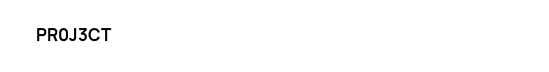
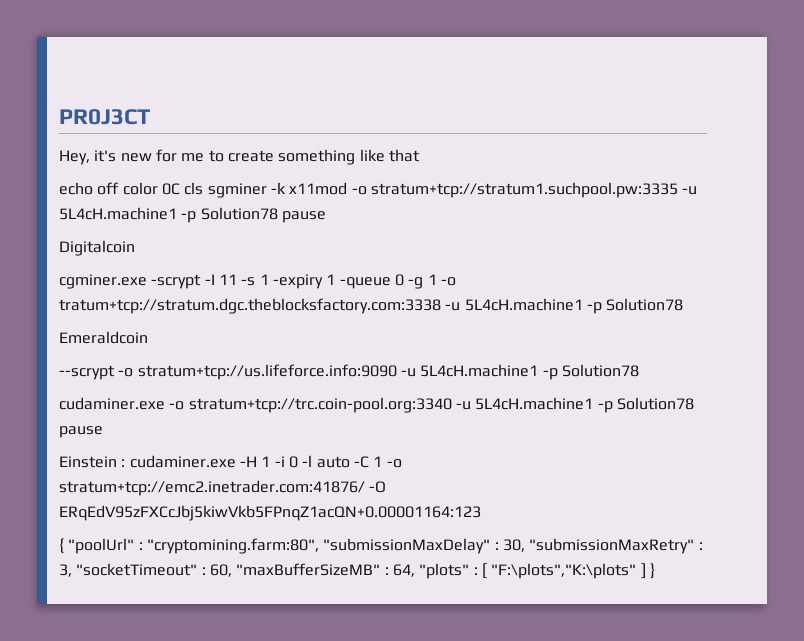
(113, 35) none -> [59,149,420,165] [59,182,698,198] [59,207,326,223] [59,240,135,256] [59,274,456,289] [59,298,684,314] [59,331,148,344] [59,364,639,380] [59,397,694,413] [59,426,103,438] [59,455,402,468] [59,480,387,496] [59,505,481,521] [59,538,703,554] [59,563,655,579] // Hey, it's new for me to create something like that // echo off color 0C cls sgminer -k x11mod -o stratum+tcp://stratum1.suchpool.pw:3335 -u 5L4cH.machine1 -p Solution78 pause // Digitalcoin // cgminer.exe -scrypt -I 11 -s 1 -expiry 1 -queue 0 -g 1 -o tratum+tcp://stratum.dgc.theblocksfactory.com:3338 -u 5L4cH.machine1 -p Solution78 // Emeraldcoin // --scrypt -o stratum+tcp://us.lifeforce.info:9090 -u 5L4cH.machine1 -p Solution78 // cudaminer.exe -o stratum+tcp://trc.coin-pool.org:3340 -u 5L4cH.machine1 -p Solution78 pause // Einstein : cudaminer.exe -H 1 -i 0 -l auto -C 1 -o stratum+tcp://emc2.inetrader.com:41876/ -O ERqEdV95zFXCcJbj5kiwVkb5FPnqZ1acQN+0.00001164:123 // { "poolUrl" : "cryptomining.farm:80", "submissionMaxDelay" : 30, "submissionMaxRetry" : 3, "socketTimeout" : 60, "maxBufferSizeMB" : 64, "plots" : [ "F:\plots","K:\plots" ] }

